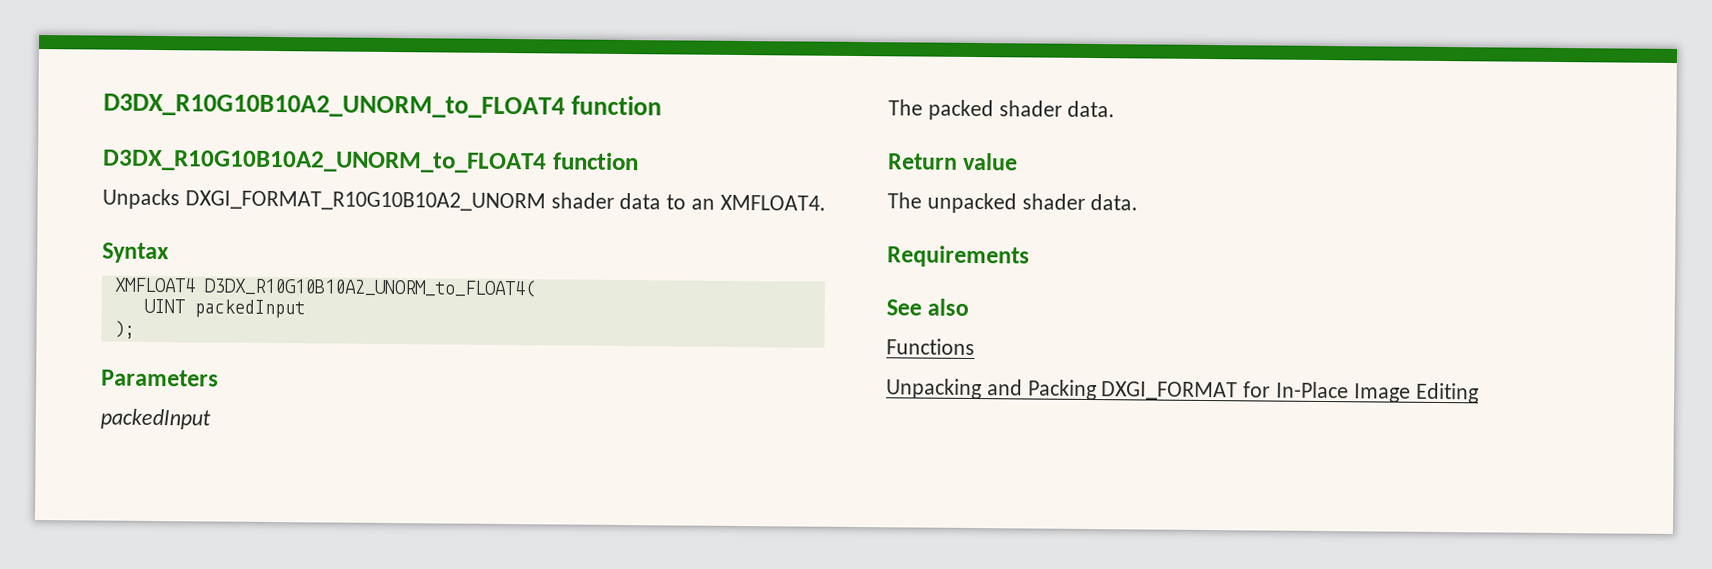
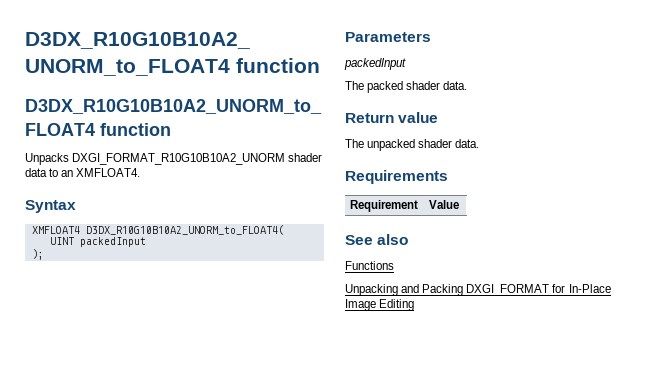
(1030, 256) none -> [350,200,419,212] [429,200,460,209] // Requirement | Value

